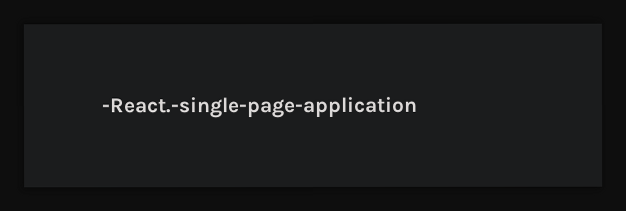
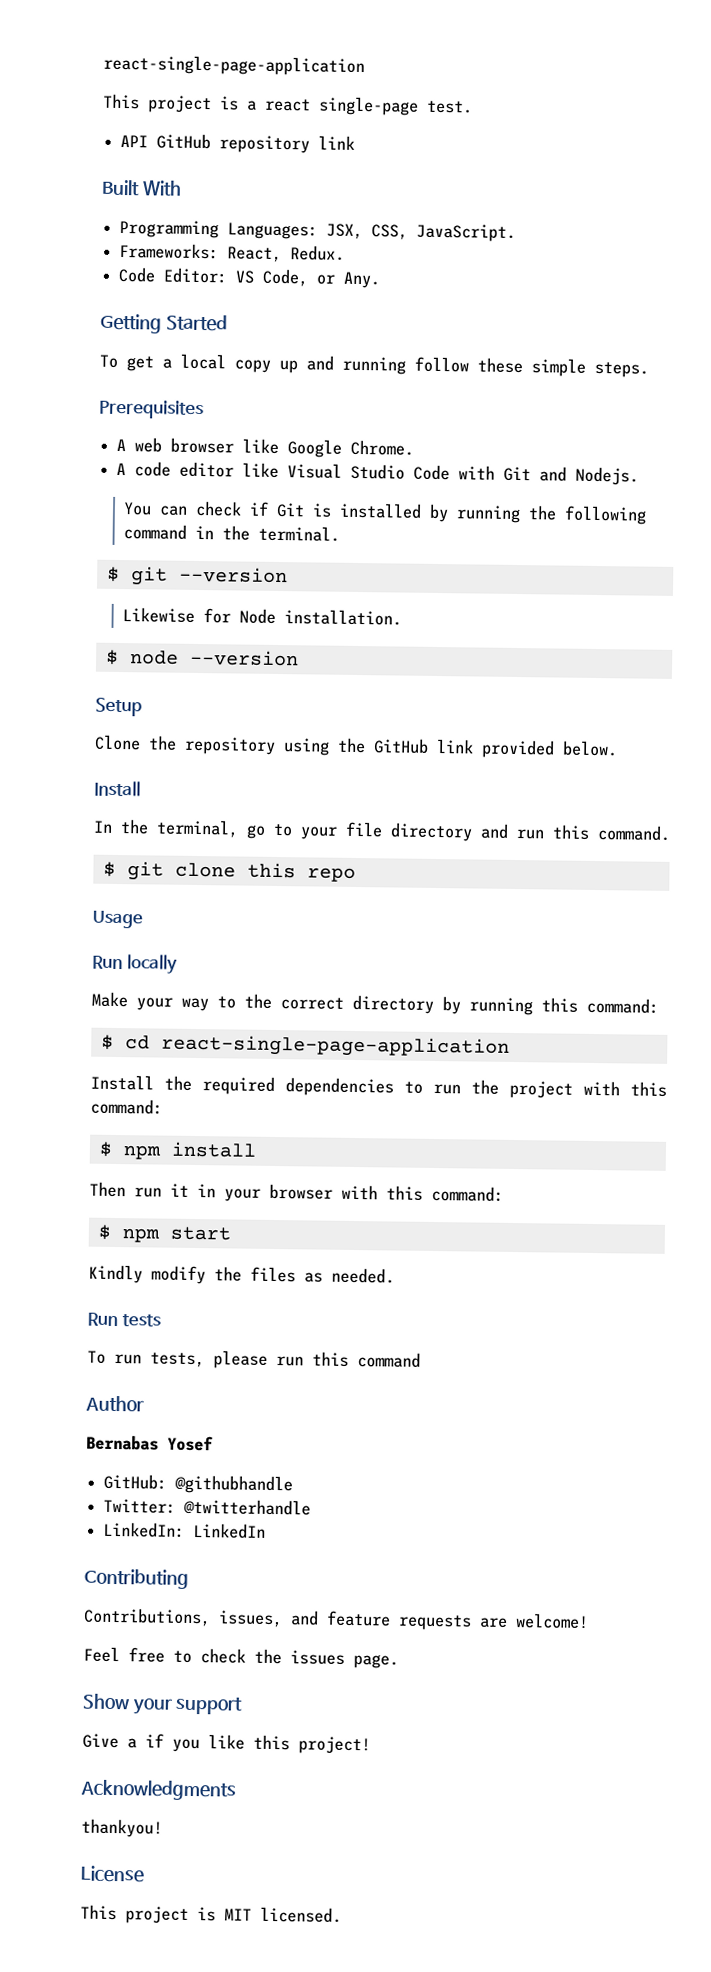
[101,96,418,119] -React.-single-page-application -> [103,54,365,77] [103,93,473,116] [120,133,356,154] [101,179,182,196] [119,219,517,242] [119,242,346,263] [118,266,381,289] [100,313,228,334] [99,353,649,378] [99,399,204,420] [116,437,415,458] [116,461,640,486] [123,500,648,525] [123,524,341,542] [106,566,288,586] [122,607,403,626] [105,649,299,667] [95,697,142,717] [94,734,618,759] [94,780,141,797] [93,819,671,842] [102,861,356,882] [92,910,143,929] [92,954,178,974] [91,991,659,1016] [100,1034,510,1058] [90,1074,667,1099] [90,1098,163,1115] [98,1141,257,1160] [89,1181,504,1202] [97,1224,231,1243] [88,1264,395,1285] [87,1312,161,1327] [87,1350,421,1369] [85,1395,144,1412] [86,1434,214,1452] [103,1473,294,1495] [103,1498,312,1516] [103,1521,267,1539] [84,1568,189,1589] [83,1607,589,1631] [83,1646,399,1669] [82,1693,244,1715] [82,1733,371,1755] [80,1779,236,1801] [81,1818,163,1838] [80,1865,144,1883] [80,1904,342,1924] react-single-page-application // This project is a react single-page test. // API GitHub repository link // Built With // Programming Languages: JSX, CSS, JavaScript. // Frameworks: React, Redux. // Code Editor: VS Code, or Any. // Getting Started // To get a local copy up and running follow these simple steps. // Prerequisites // A web browser like Google Chrome. // A code editor like Visual Studio Code with Git and Nodejs. // You can check if Git is installed by running the following command in the terminal. // $ git --version // Likewise for Node installation. // $ node --version // Setup // Clone the repository using the GitHub link provided below. // Install // In the terminal, go to your file directory and run this command. // $ git clone this repo // Usage // Run locally // Make your way to the correct directory by running this command: // $ cd react-single-page-application // Install the required dependencies to run the project with this command: // $ npm install // Then run it in your browser with this command: // $ npm start // Kindly modify the files as needed. // Run tests // To run tests, please run this command // Author // Bernabas Yosef // GitHub: @githubhandle // Twitter: @twitterhandle // LinkedIn: LinkedIn // Contributing // Contributions, issues, and feature requests are welcome! // Feel free to check the issues page. // Show your support // Give a if you like this project! // Acknowledgments // thankyou! // License // This project is MIT licensed.

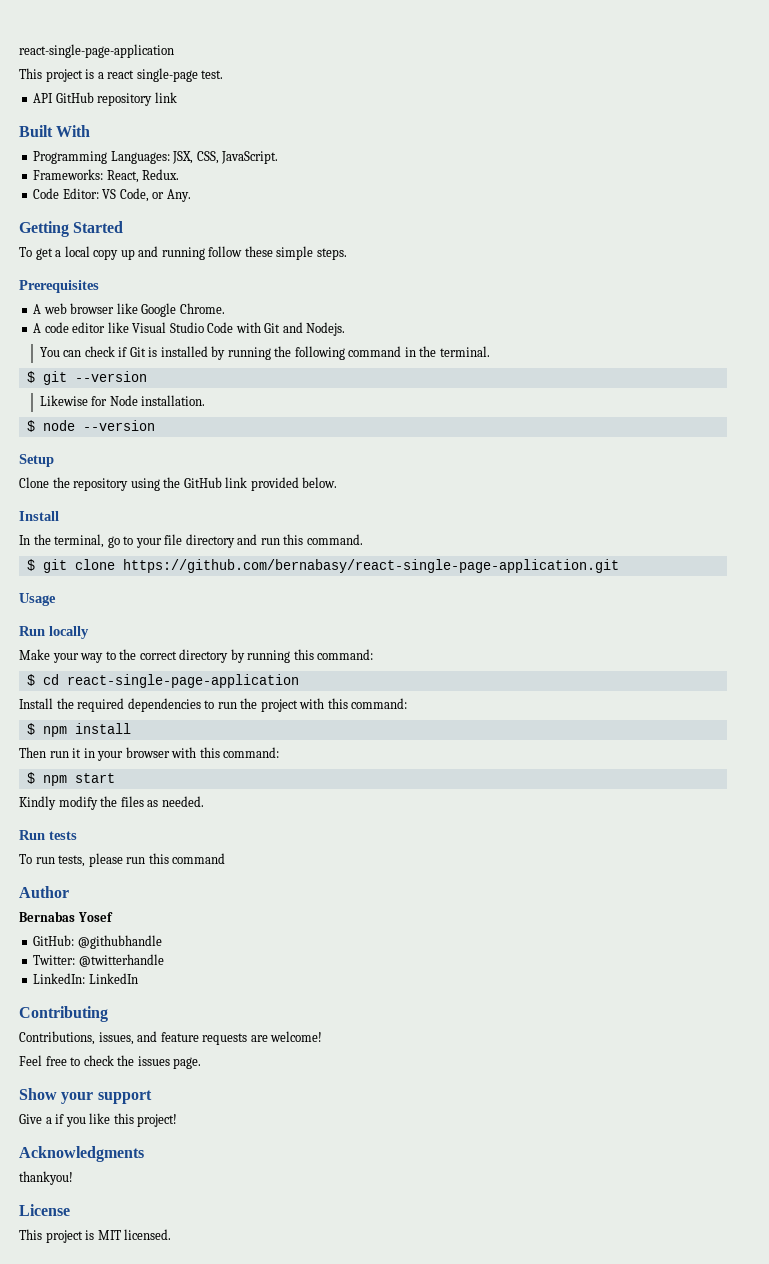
[246,862,356,882] this repo -> [122,559,619,573] https://github.com/bernabasy/react-single-page-application.git

